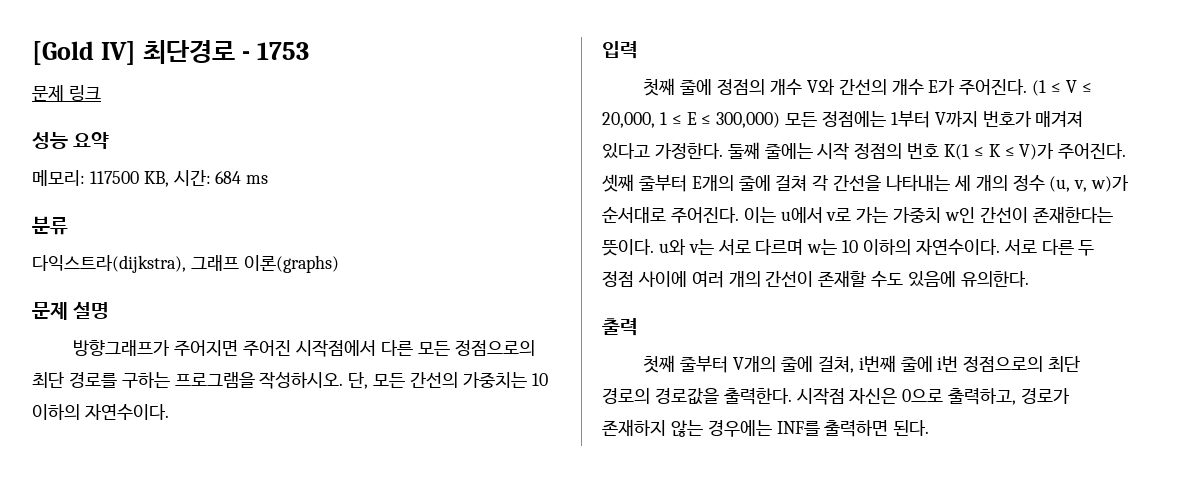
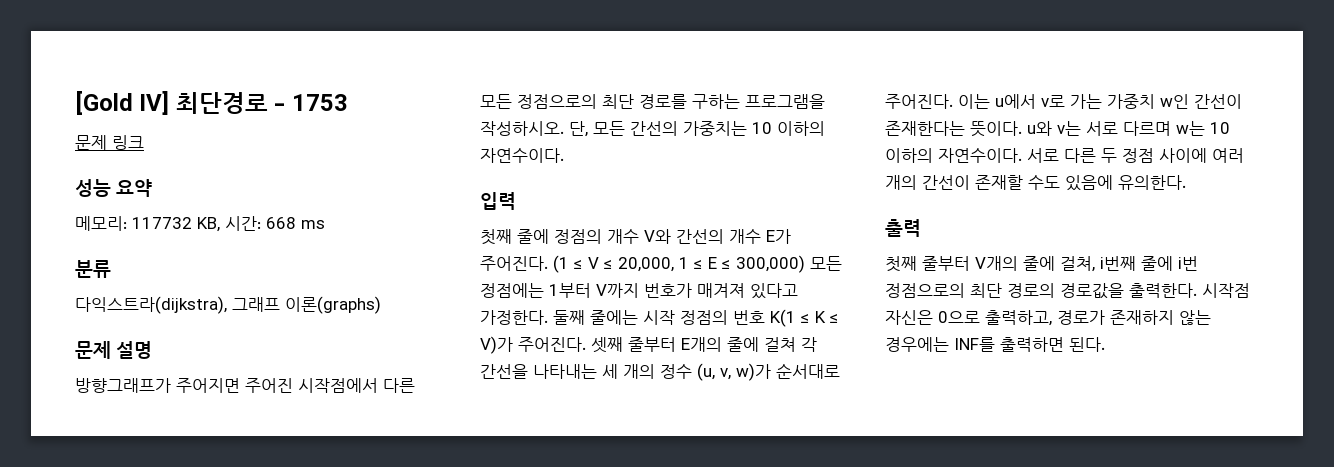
[89,171,139,184] 117500 -> [132,217,192,229] 117732
[215,171,242,184] 684 -> [266,217,296,229] 668

